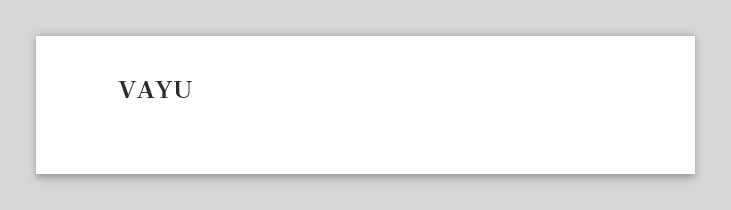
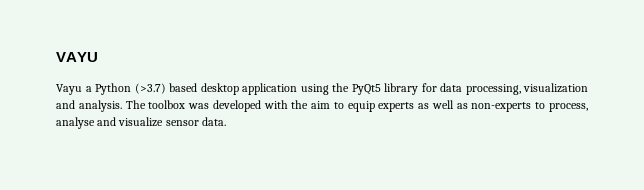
(192, 89) none -> [56,83,588,95] [56,100,588,112] [56,117,226,129] // Vayu a Python (>3.7) based desktop application using the PyQt5 library for data processing, visualization and analysis. The toolbox was developed with the aim to equip experts as well as non-experts to process, analyse and visualize sensor data.

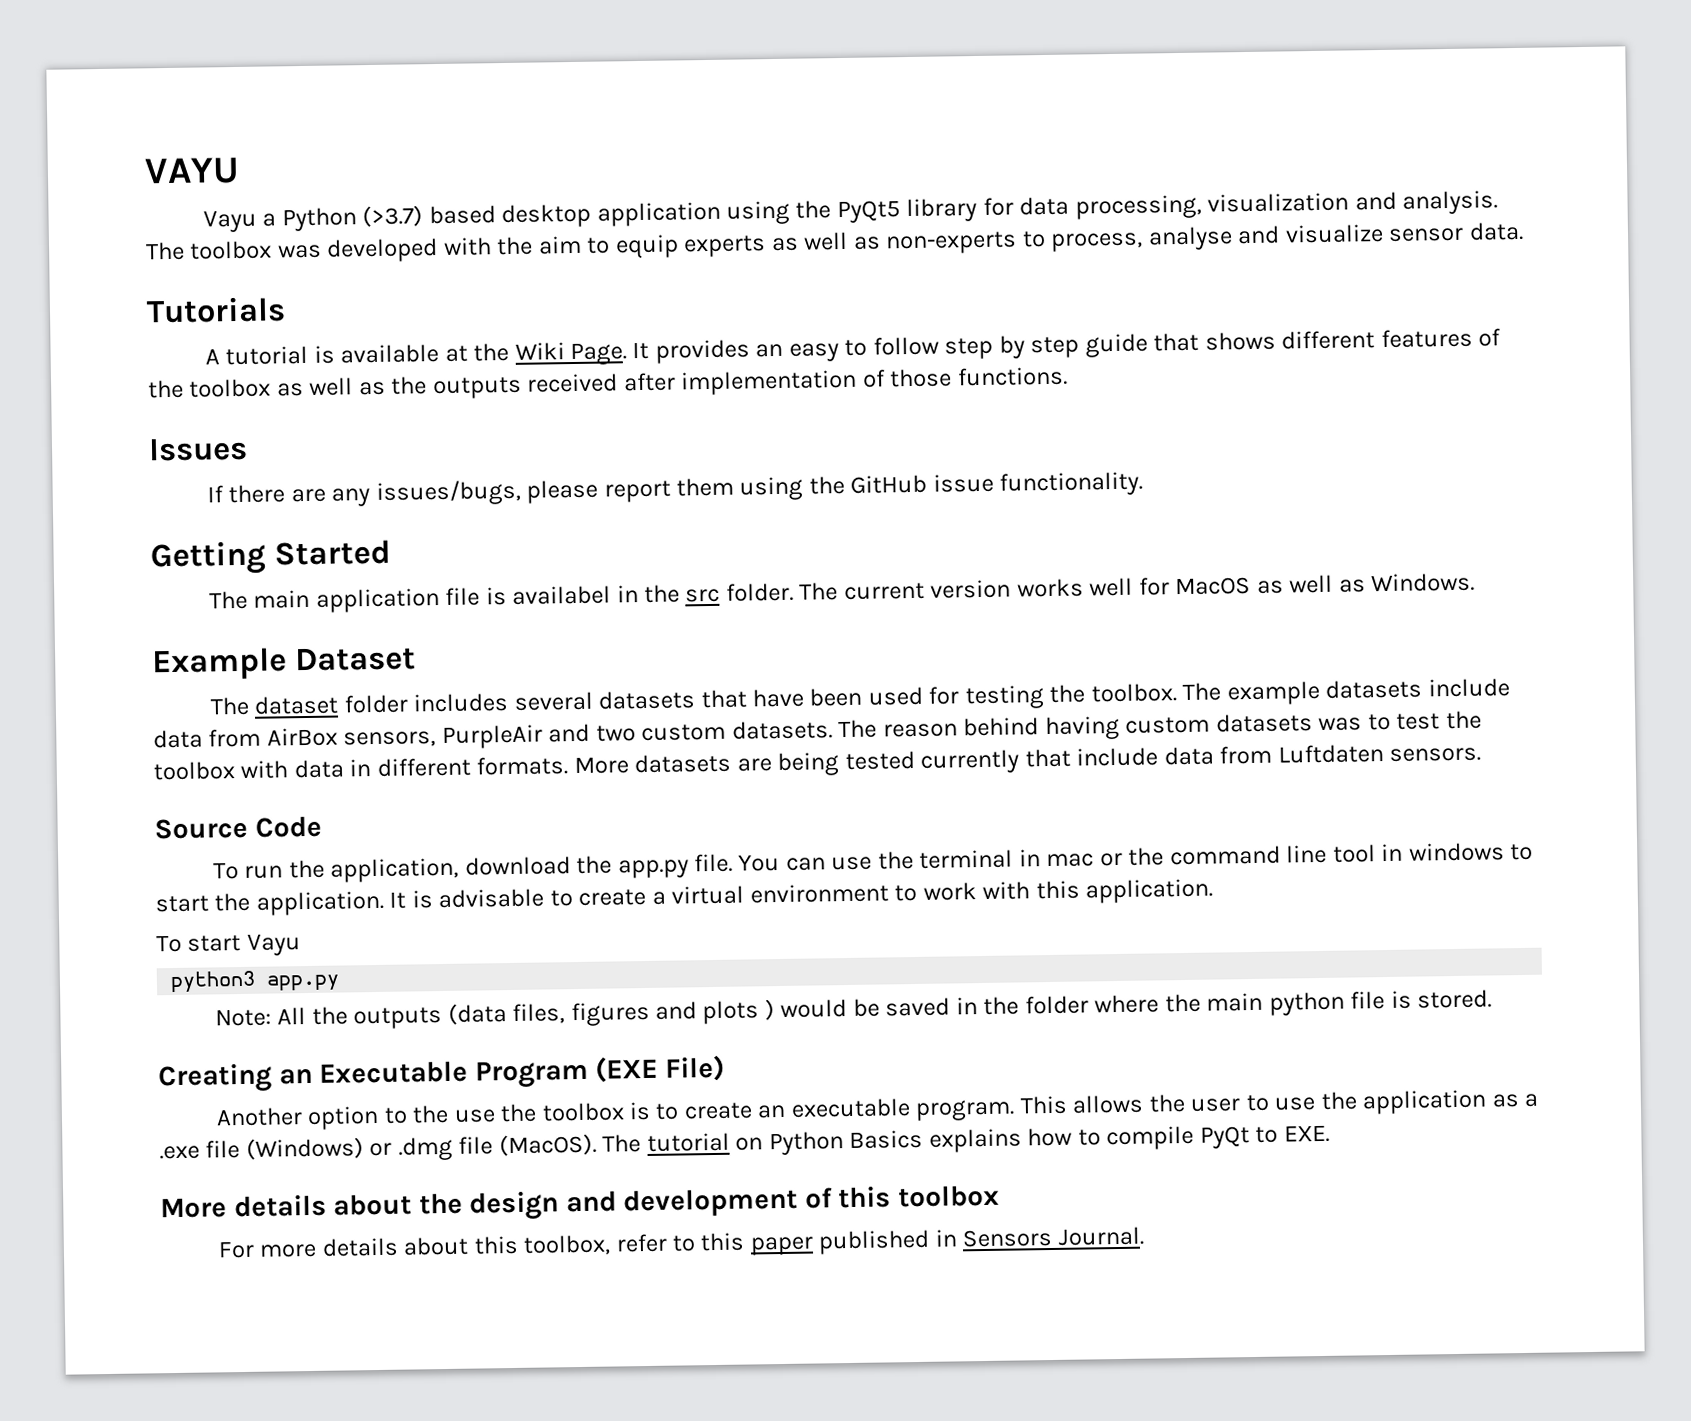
(226, 121) none -> [146,296,286,324] [204,328,1502,366] [148,366,1068,400] [148,436,248,462] [206,471,1144,507] [150,539,391,576] [208,572,1476,613] [152,646,416,681] [209,678,1510,716] [153,710,1482,749] [153,744,1482,781] [154,815,322,840] [212,842,1534,883] [155,878,1214,916] [156,933,301,956] [170,970,341,994] [214,989,1493,1030] [158,1054,725,1094] [215,1089,1539,1131] [159,1124,1330,1161] [160,1184,1001,1221] [217,1226,1144,1259] // Tutorials // A tutorial is available at the Wiki Page. It provides an easy to follow step by step guide that shows different features of the toolbox as well as the outputs received after implementation of those functions. // Issues // If there are any issues/bugs, please report them using the GitHub issue functionality. // Getting Started // The main application file is availabel in the src folder. The current version works well for MacOS as well as Windows. // Example Dataset // The dataset folder includes several datasets that have been used for testing the toolbox. The example datasets include data from AirBox sensors, PurpleAir and two custom datasets. The reason behind having custom datasets was to test the toolbox with data in different formats. More datasets are being tested currently that include data from Luftdaten sensors. // Source Code // To run the application, download the app.py file. You can use the terminal in mac or the command line tool in windows to start the application. It is advisable to create a virtual environment to work with this application. // To start Vayu // python3 app.py // Note: All the outputs (data files, figures and plots ) would be saved in the folder where the main python file is stored. // Creating an Executable Program (EXE File) // Another option to the use the toolbox is to create an executable program. This allows the user to use the application as a .exe file (Windows) or .dmg file (MacOS). The tutorial on Python Basics explains how to compile PyQt to EXE. // More details about the design and development of this toolbox // For more details about this toolbox, refer to this paper published in Sensors Journal.

